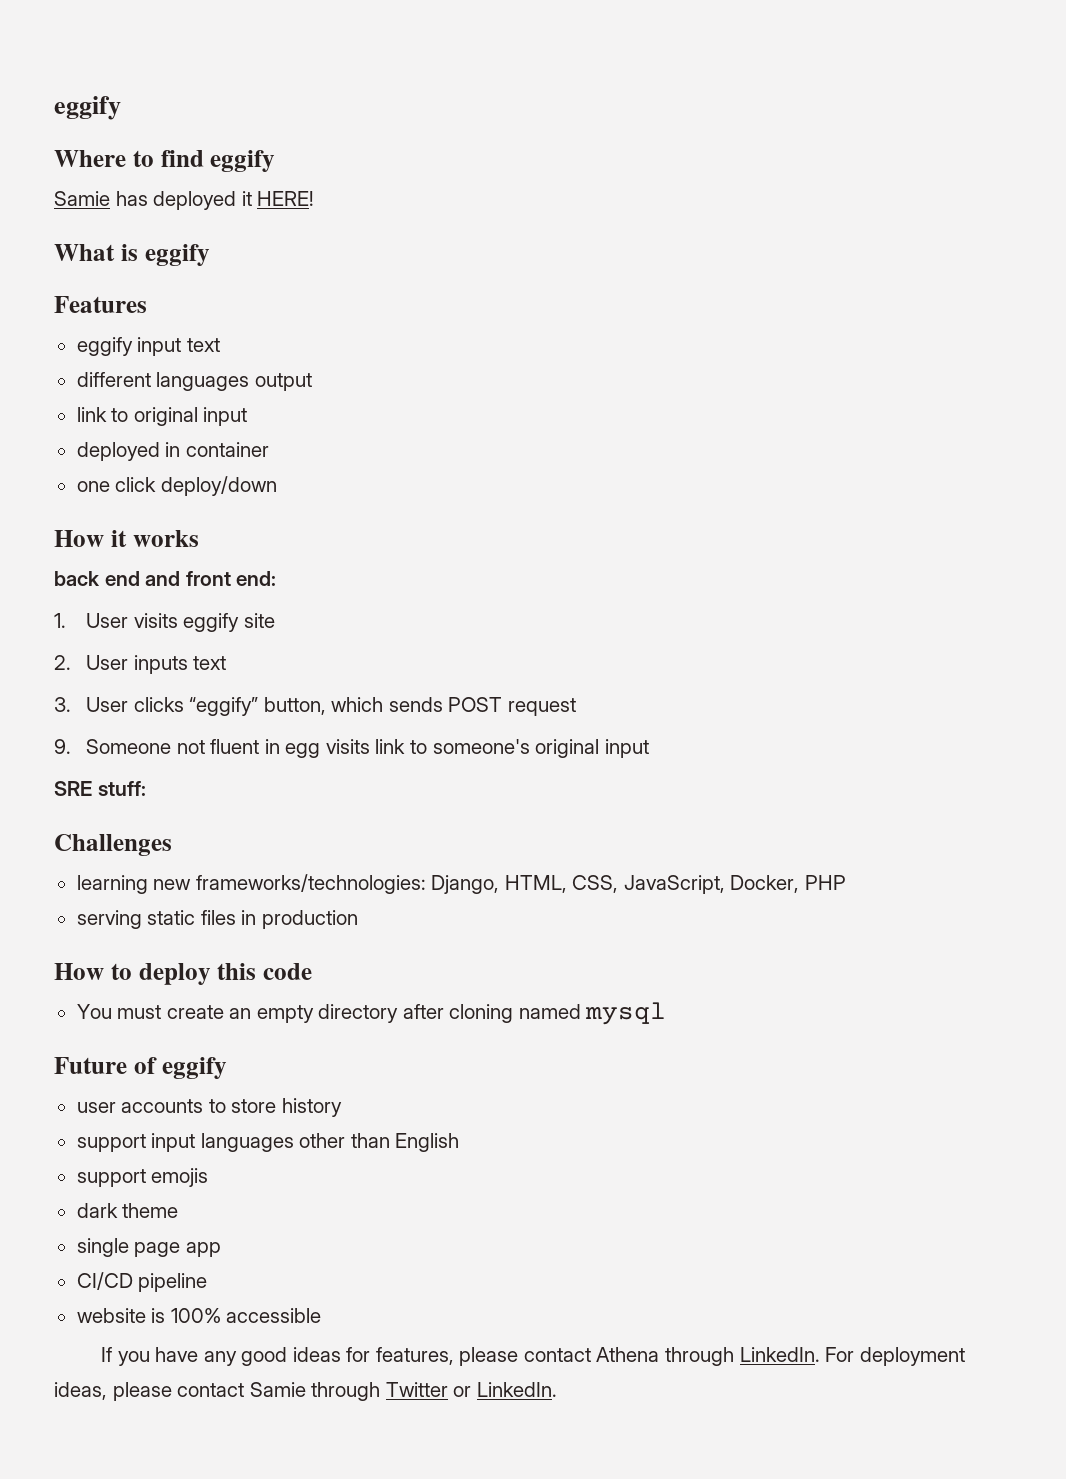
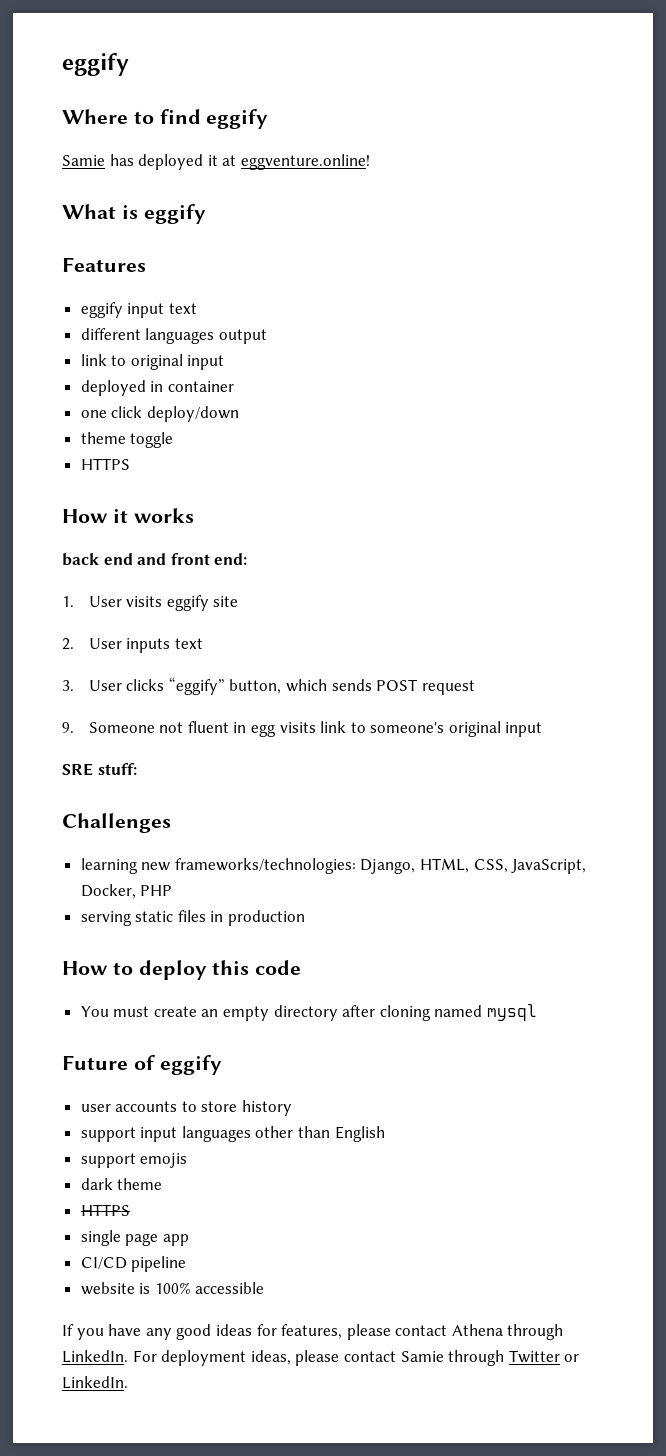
[257,191,315,206] HERE! -> [222,154,370,170] at eggventure.online!
(277, 486) none -> [80,432,174,448] [80,458,130,470] // theme toggle // HTTPS
(179, 1210) none -> [80,1204,130,1216] // HTTPS

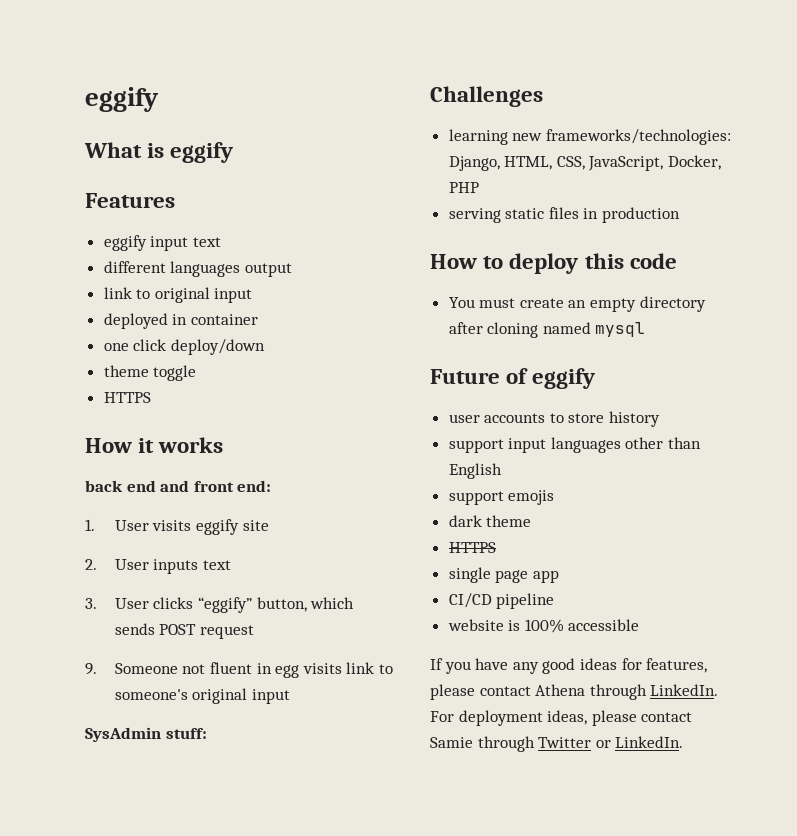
[62,53,129,76] [62,109,269,129] [62,154,370,170] eggify // Where to find eggify // Samie has deployed it at eggventure.online! -> [85,87,159,112] eggify
[62,763,93,776] SRE -> [85,727,161,742] SysAdmin

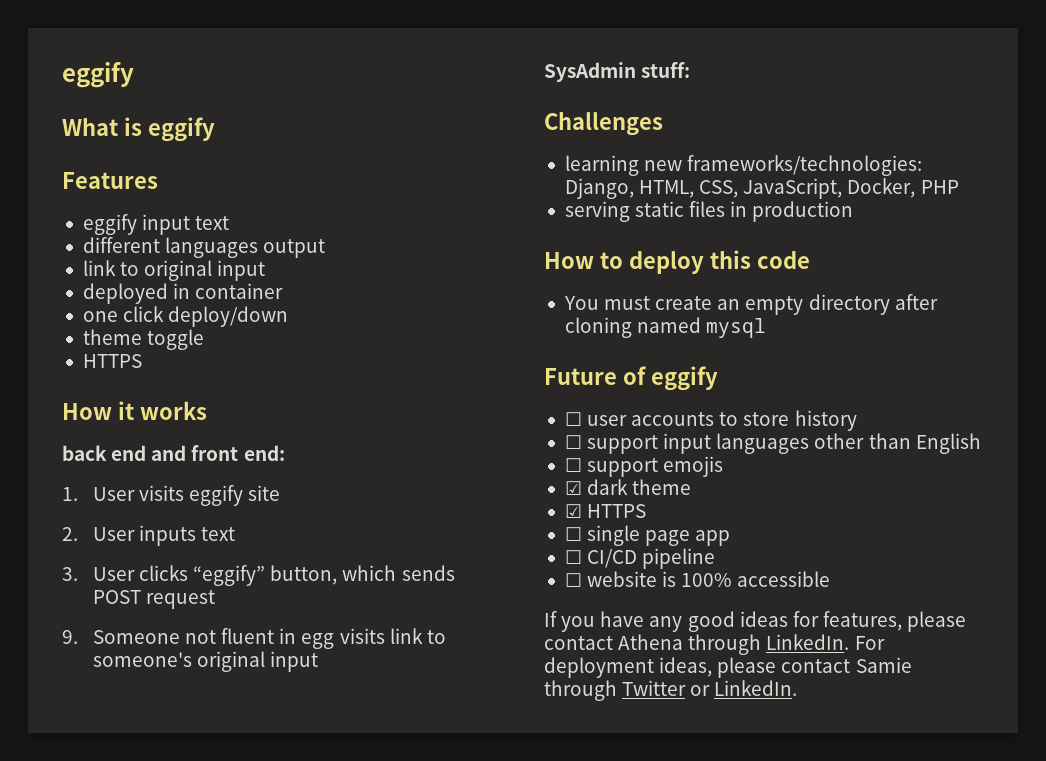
(596, 378) none -> [564,412,582,426] ☐
(661, 419) none -> [564,435,582,449] ☐
(502, 471) none -> [564,458,582,472] ☐
(555, 497) none -> [564,481,582,495] ☑
[448,542,496,553] HTTPS // -> [564,504,647,518] [564,527,582,541] ☑ HTTPS // ☐
(559, 576) none -> [564,550,582,564] ☐
(555, 601) none -> [564,573,582,587] ☐

